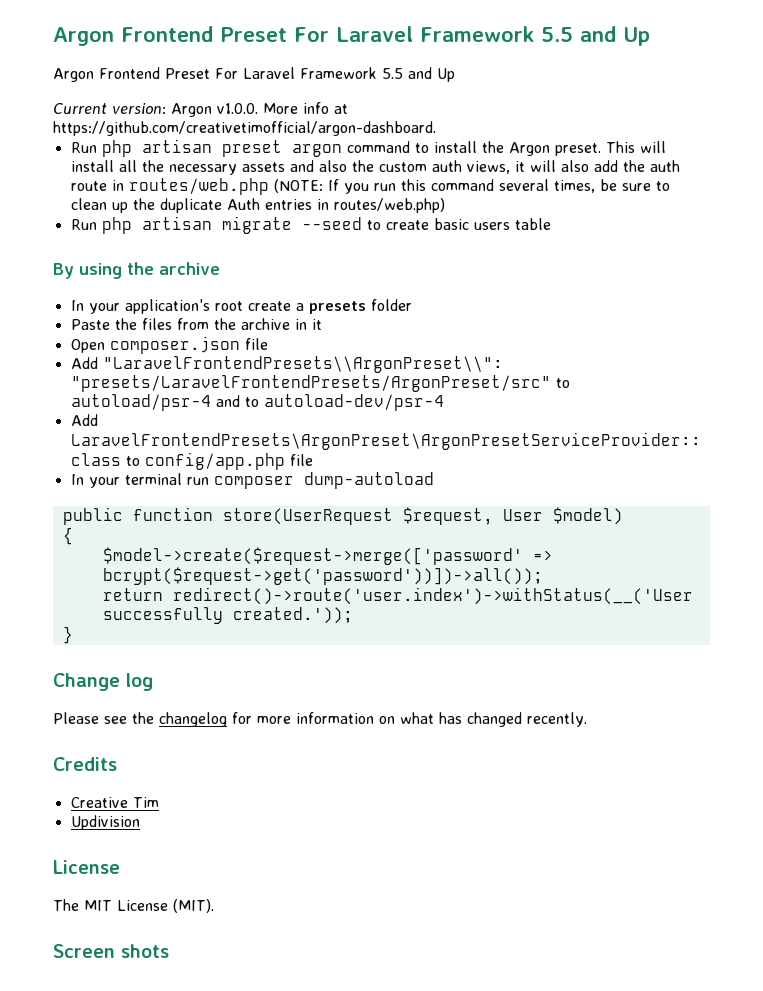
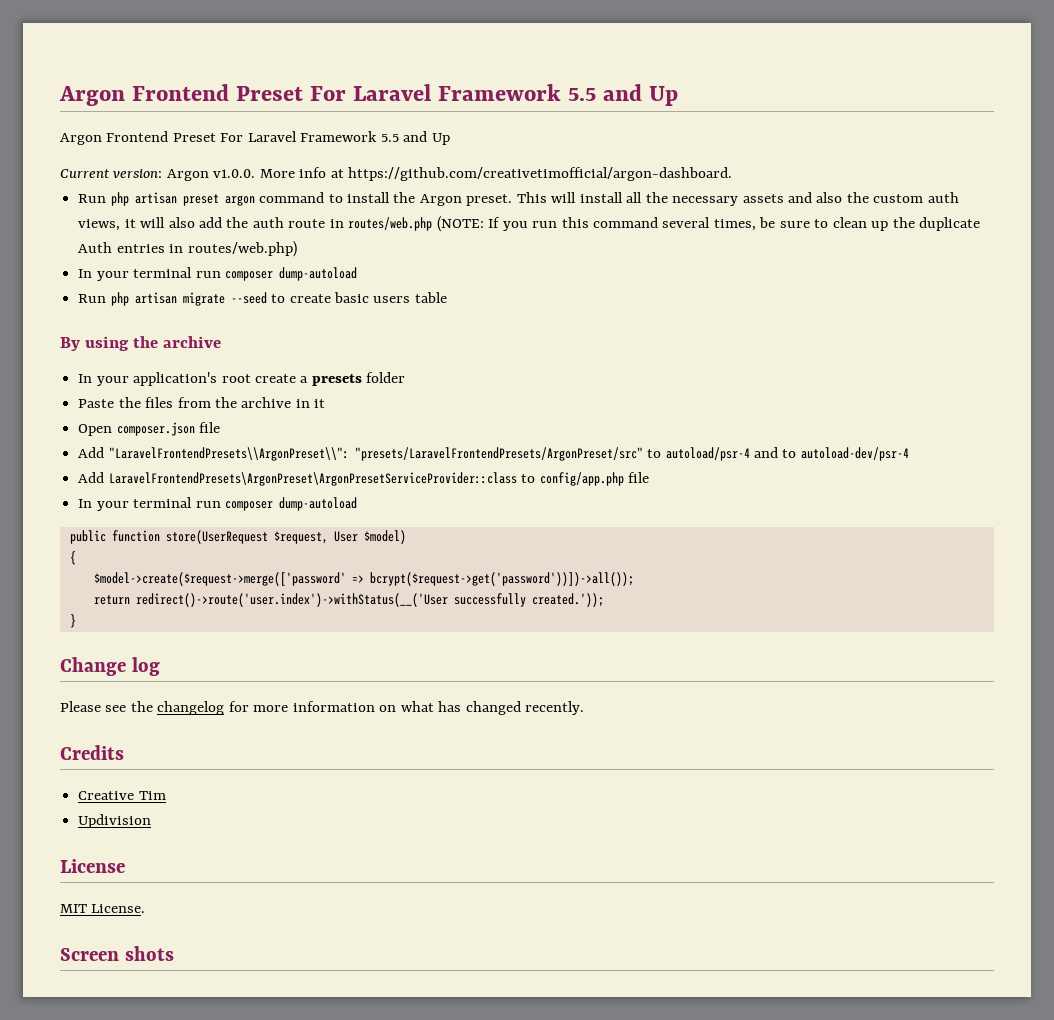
(445, 205) none -> [78,267,357,281] // In your terminal run composer dump-autoload
[53,899,214,913] The MIT License (MIT). -> [60,904,146,913] MIT License.

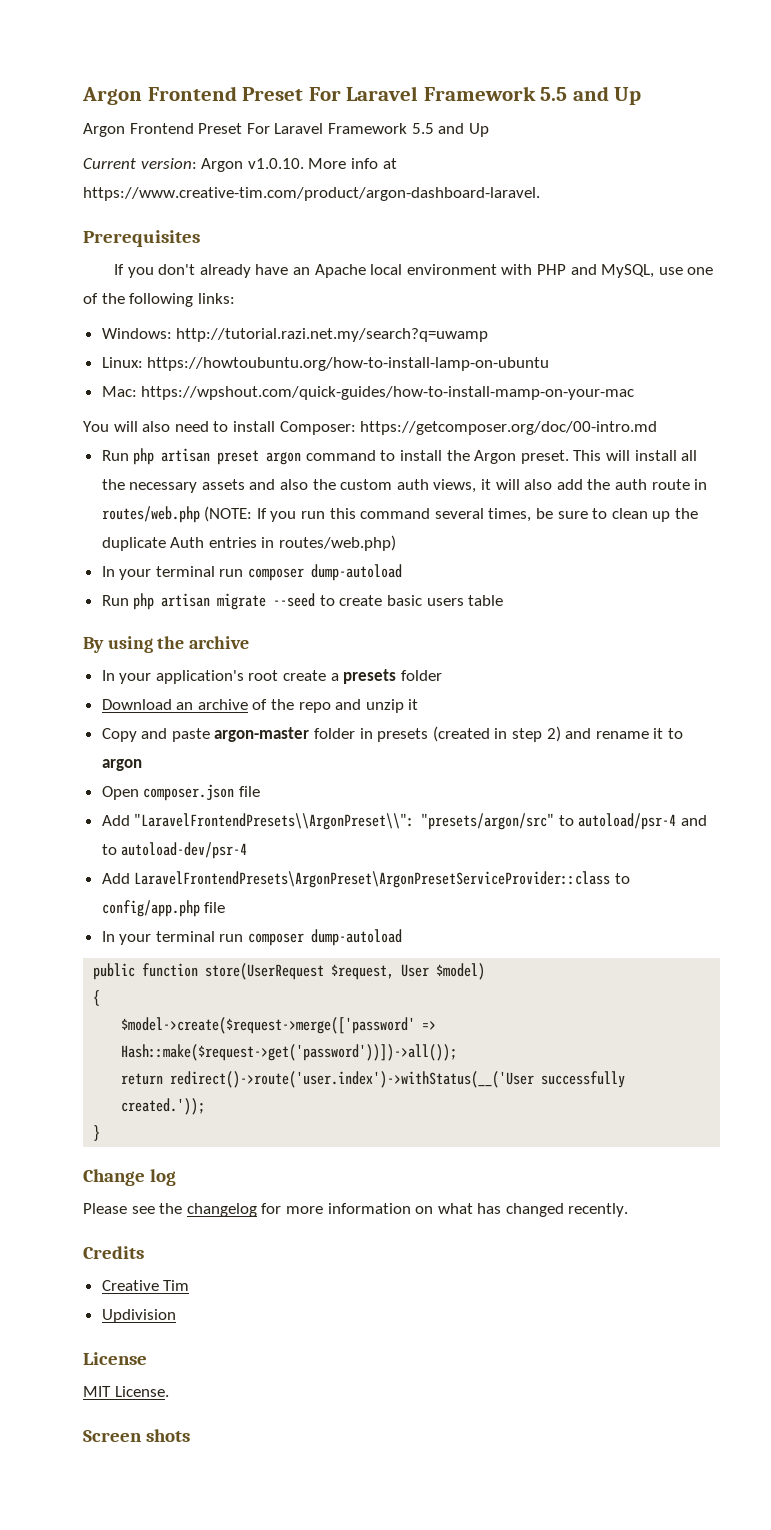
[213,169,256,178] v1.0.0. -> [247,158,304,169] v1.0.10.
[348,167,733,181] https://github.com/creativetimofficial/argon-dashboard. -> [83,187,540,201] [83,230,200,247] [114,264,714,278] [83,293,235,307] [101,328,489,342] [101,357,550,371] [101,386,635,400] [83,421,658,435] https://www.creative-tim.com/product/argon-dashboard-laravel. // Prerequisites // If you don't already have an Apache local environment with PHP and MySQL, use one of the following links: // Windows: http://tutorial.razi.net.my/search?q=uwamp // Linux: https://howtoubuntu.org/how-to-install-lamp-on-ubuntu // Mac: https://wpshout.com/quick-guides/how-to-install-mamp-on-your-mac // You will also need to install Composer: https://getcomposer.org/doc/00-intro.md
[78,397,326,408] Paste the files from the archive in it -> [101,699,419,713] [101,726,683,742] [101,759,142,771] Download an archive of the repo and unzip it // Copy and paste argon-master folder in presets (created in step 2) and rename it to argon
[354,447,643,461] "presets/LaravelFrontendPresets/ArgonPreset/src" -> [421,813,555,830] "presets/argon/src"
[369,572,634,586] bcrypt($request->get('password'))])->all()); -> [121,1044,458,1061] Hash::make($request->get('password'))])->all());

